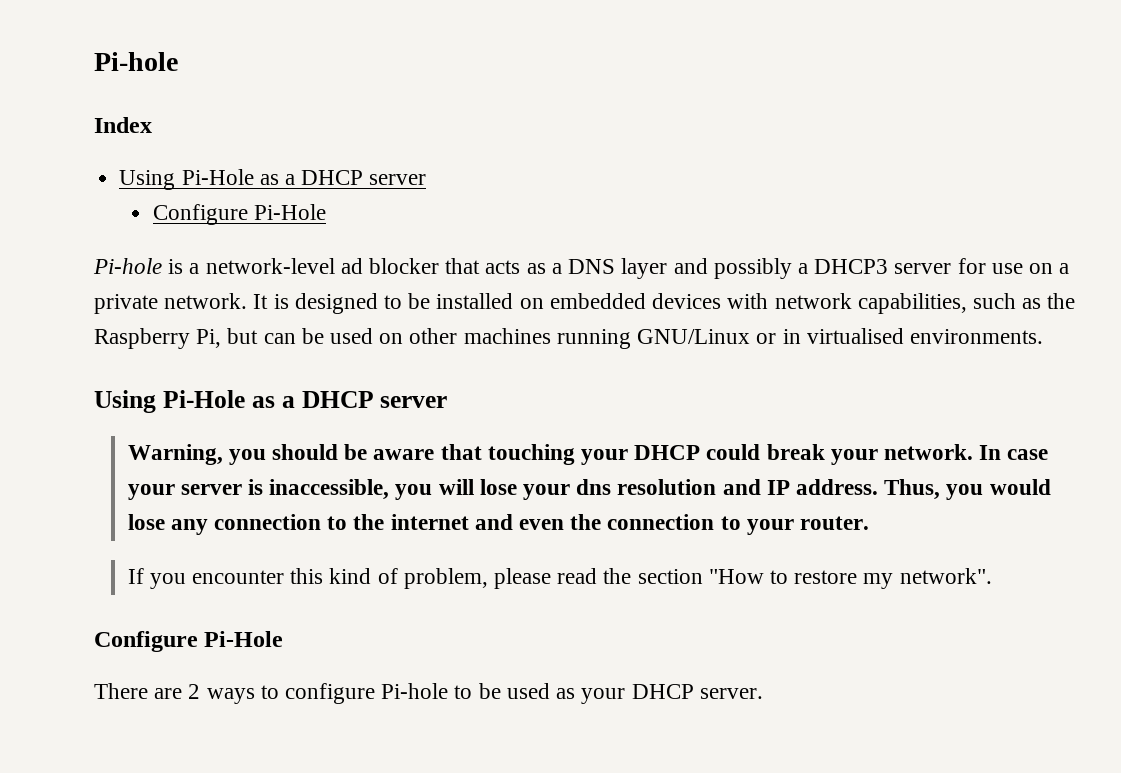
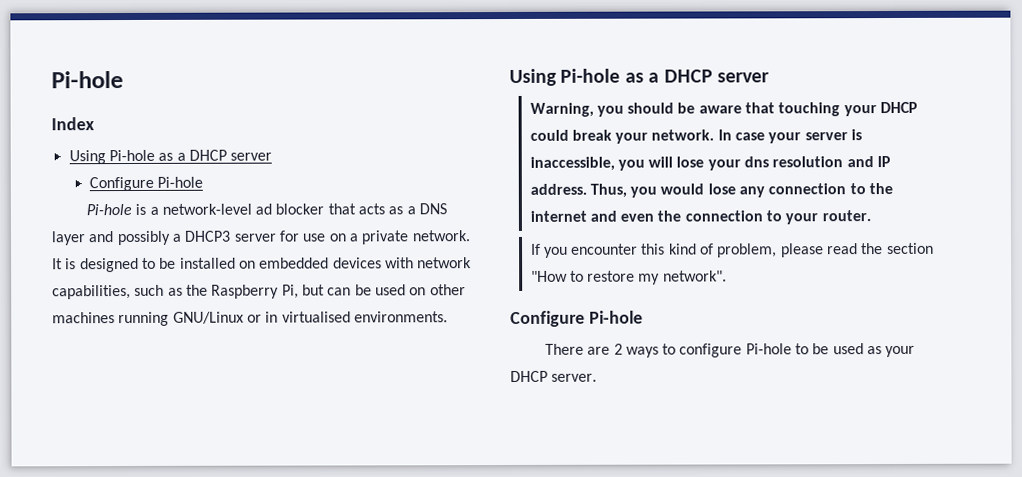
[181,169,254,185] Pi-Hole -> [108,149,155,162] Pi-hole
[254,204,327,220] Pi-Hole -> [157,176,204,188] Pi-hole
[162,390,245,408] Pi-Hole -> [560,68,621,83] Pi-hole
[204,631,284,647] Pi-Hole -> [588,310,643,324] Pi-hole

